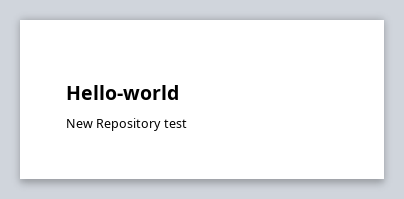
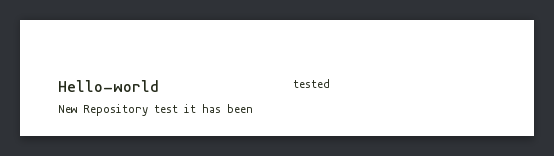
(187, 123) none -> [184,104,253,113] [293,79,330,88] it has been tested

